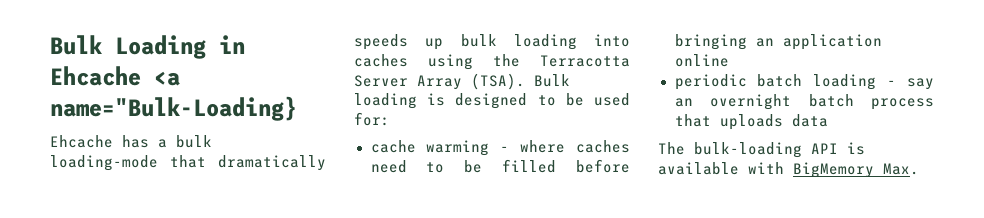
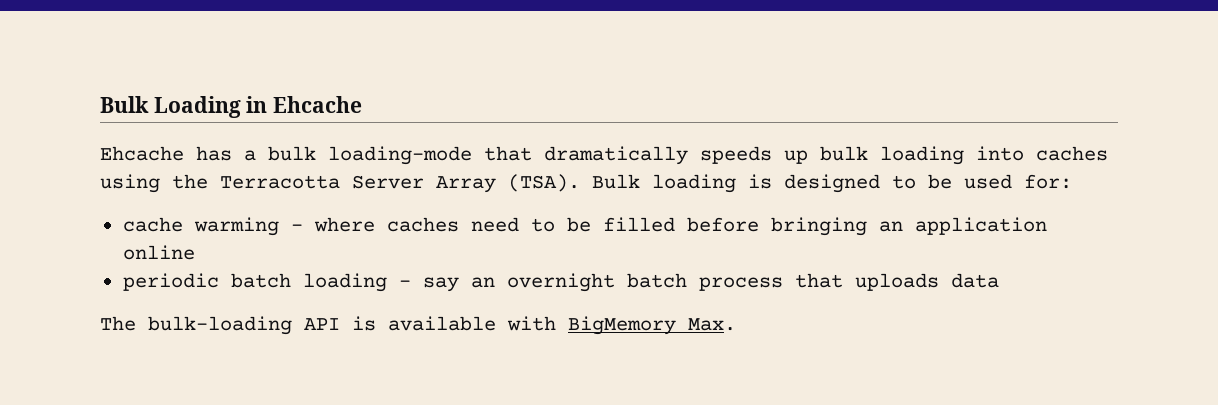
[154,71,180,86] [50,96,297,121] <a name="Bulk-Loading} -> (363, 104) none

